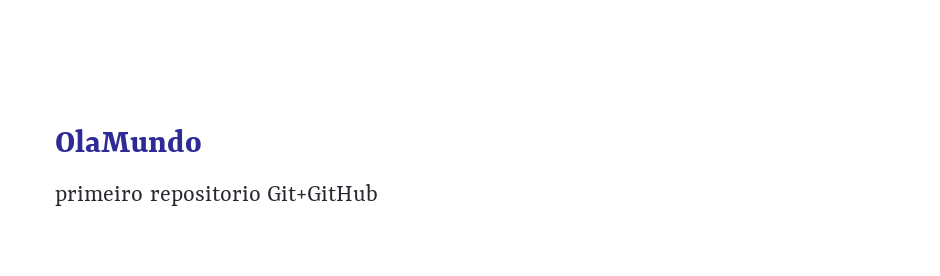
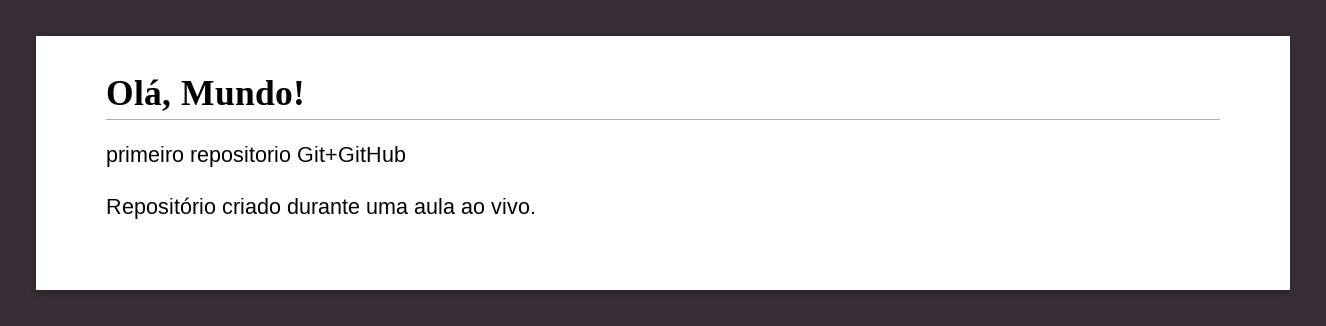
[55,129,202,152] OlaMundo -> [106,79,305,111] Olá, Mundo!
(379, 192) none -> [106,197,536,219] // Repositório criado durante uma aula ao vivo.

